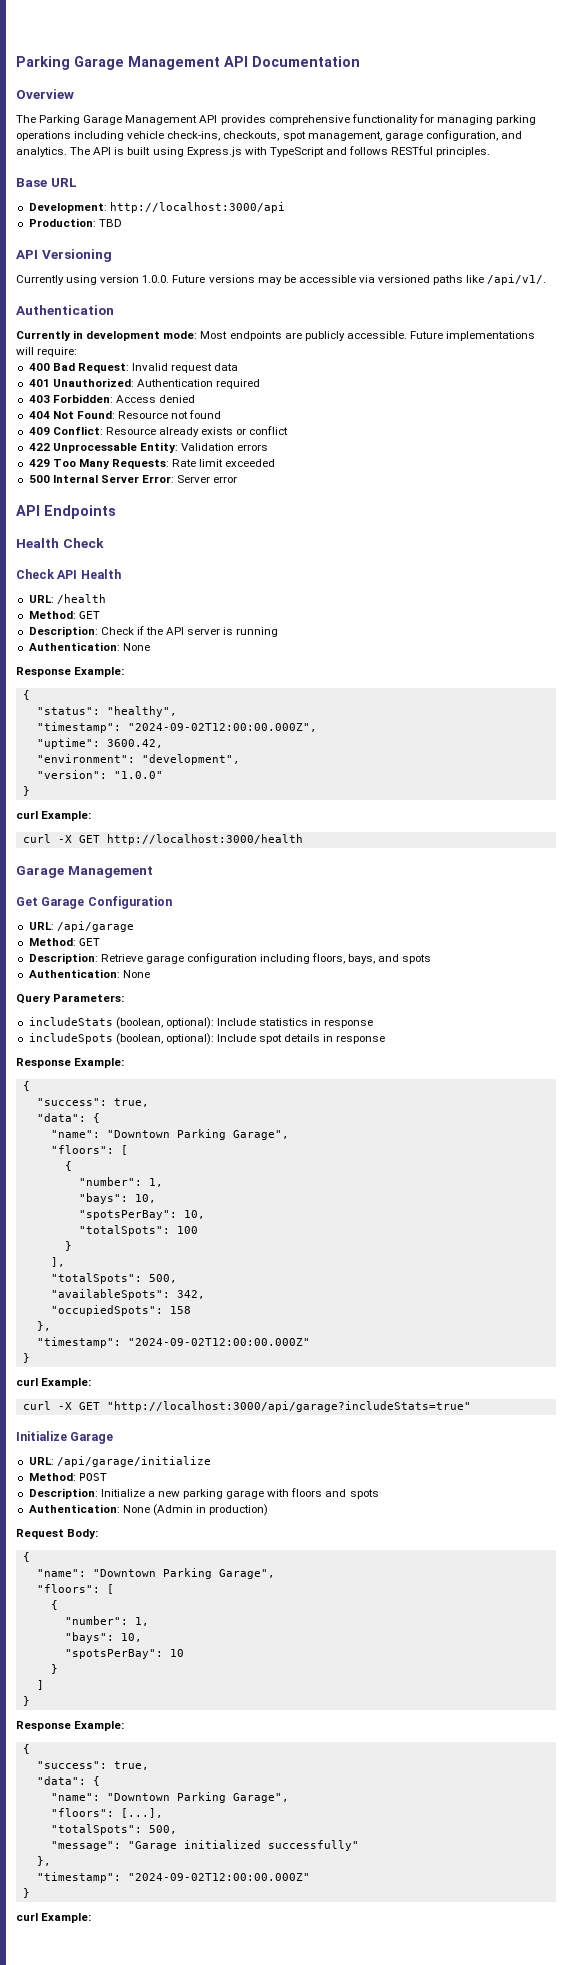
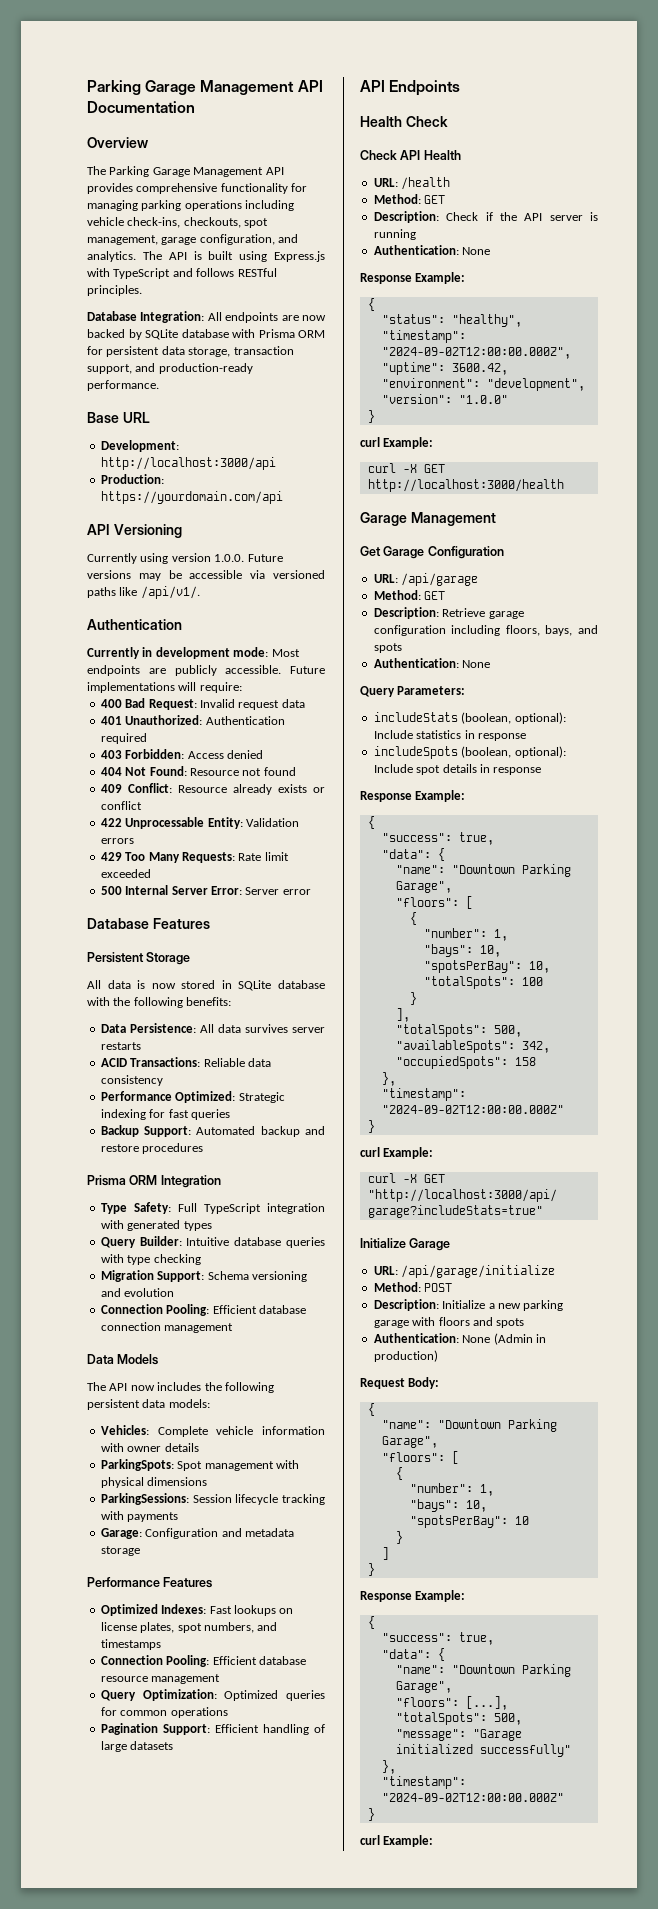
(491, 152) none -> [87,311,326,323] [87,329,325,340] [87,346,294,357] [87,363,253,374] [87,380,159,391] // Database Integration: All endpoints are now backed by SQLite database with Prisma ORM for persistent data storage, transaction support, and production-ready performance.
[98,219,122,227] TBD -> [100,491,283,504] https://yourdomain.com/api
(238, 479) none -> [87,918,210,929] [87,952,191,965] [87,980,325,991] [87,997,232,1008] [100,1023,325,1033] [100,1042,141,1050] [100,1057,271,1067] [100,1075,163,1086] [100,1091,285,1103] [100,1109,230,1120] [100,1125,325,1137] [100,1143,204,1154] [87,1175,221,1188] [100,1202,325,1214] [100,1220,212,1231] [100,1236,325,1248] [100,1254,201,1265] [100,1270,307,1282] [100,1288,175,1297] [100,1304,306,1316] [100,1322,234,1333] [87,1354,159,1365] [87,1382,274,1393] [87,1399,210,1410] [100,1425,325,1437] [100,1443,199,1452] [100,1459,299,1471] [100,1477,208,1488] [100,1493,325,1505] [100,1511,179,1522] [100,1528,294,1539] [100,1546,140,1556] [87,1577,213,1588] [100,1604,294,1616] [100,1622,278,1633] [100,1639,161,1650] [100,1655,306,1667] [100,1674,221,1684] [100,1689,325,1701] [100,1707,228,1718] [100,1723,325,1735] [100,1741,174,1752] // Database Features // Persistent Storage // All data is now stored in SQLite database with the following benefits: // Data Persistence: All data survives server restarts // ACID Transactions: Reliable data consistency // Performance Optimized: Strategic indexing for fast queries // Backup Support: Automated backup and restore procedures // Prisma ORM Integration // Type Safety: Full TypeScript integration with generated types // Query Builder: Intuitive database queries with type checking // Migration Support: Schema versioning and evolution // Connection Pooling: Efficient database connection management // Data Models // The API now includes the following persistent data models: // Vehicles: Complete vehicle information with owner details // ParkingSpots: Spot management with physical dimensions // ParkingSessions: Session lifecycle tracking with payments // Garage: Configuration and metadata storage // Performance Features // Optimized Indexes: Fast lookups on license plates, spot numbers, and timestamps // Connection Pooling: Efficient database resource management // Query Optimization: Optimized queries for common operations // Pagination Support: Efficient handling of large datasets

